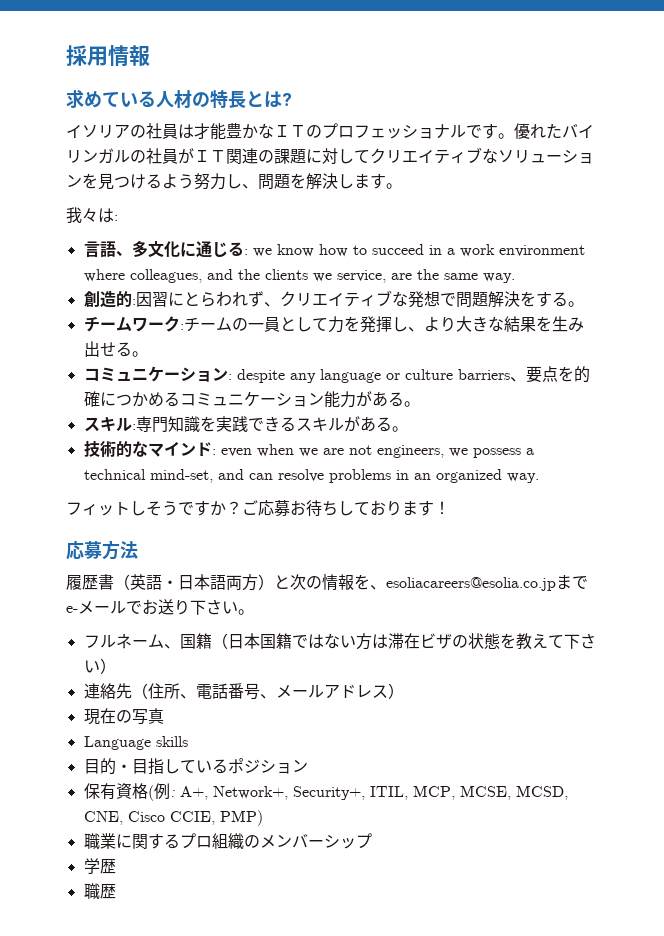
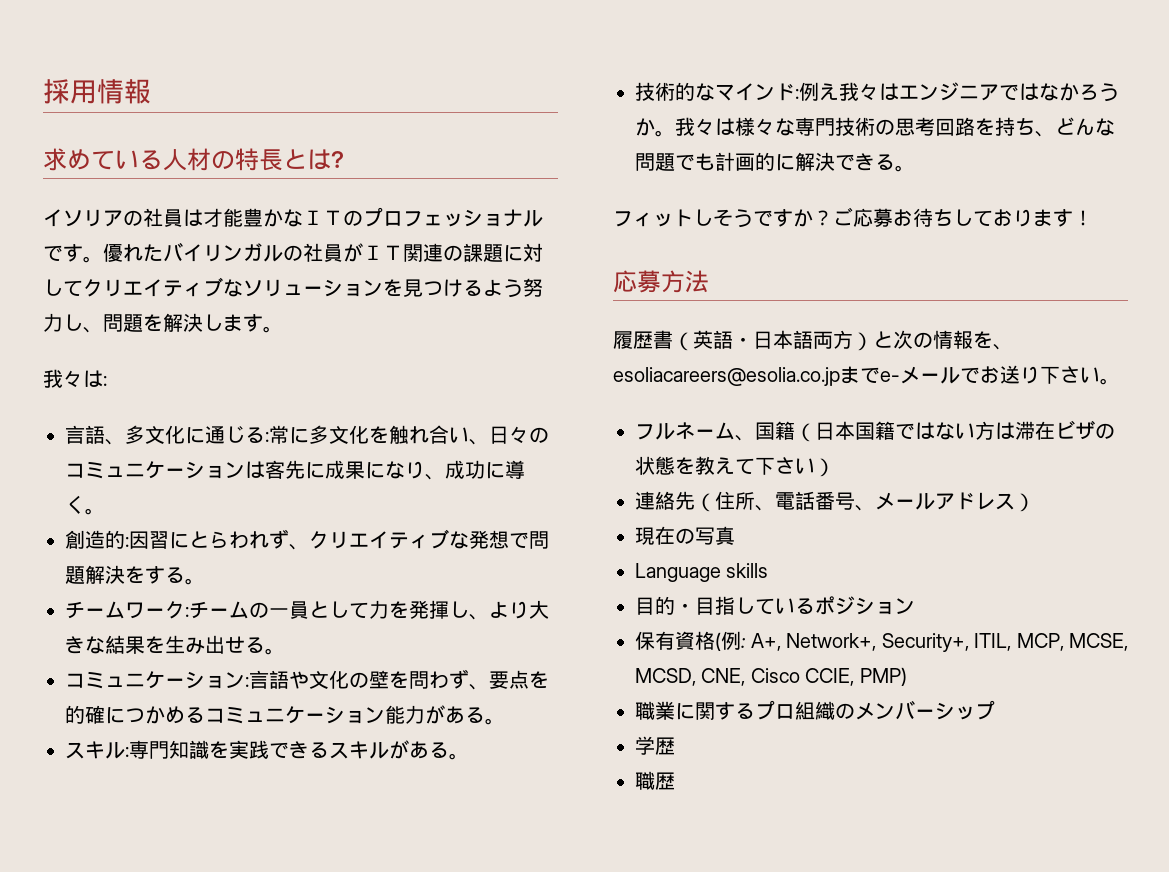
[252,244,585,257] [83,269,515,283] we know how to succeed in a work environment where colleagues, and the clients we service, are the same way. -> [269,425,549,445] [65,460,525,480] [65,495,105,515] 常に多文化を触れ合い、日々のコミュニケーションは客先に成果になり、成功に導く。
[236,369,510,383] despite any language or culture barriers -> [249,669,469,689] 言語や文化の壁を問わず
[220,444,534,458] [83,469,539,483] even when we are not engineers, we possess a technical mind-set, and can resolve problems in an organized way. -> [799,82,1119,102] [635,117,1115,137] [635,152,915,172] 例え我々はエンジニアではなかろうか。我々は様々な専門技術の思考回路を持ち、どんな問題でも計画的に解決できる。

